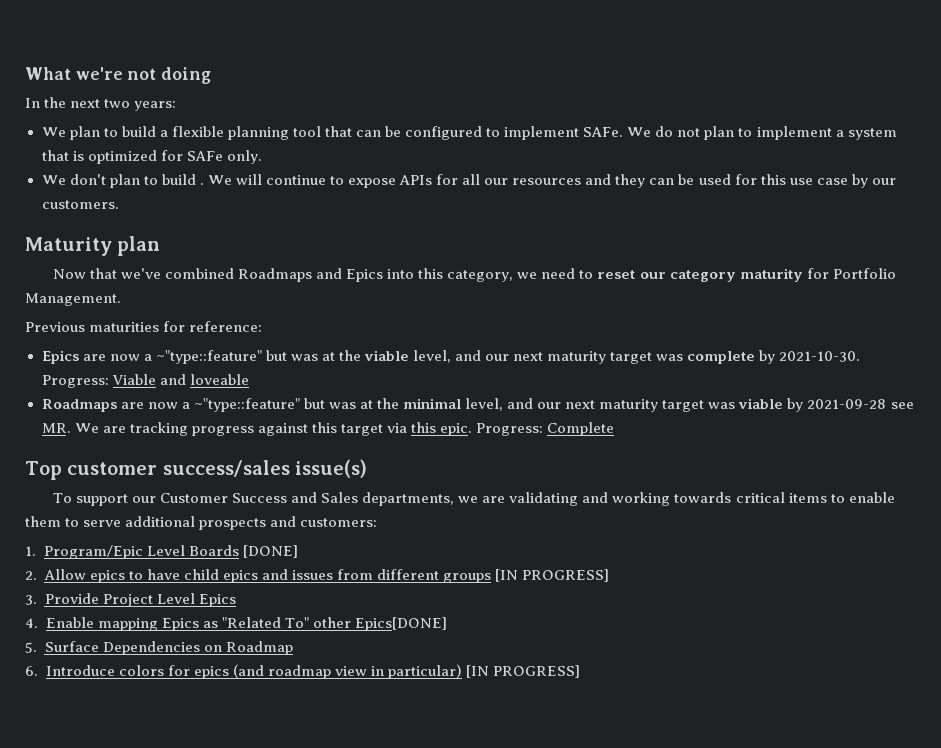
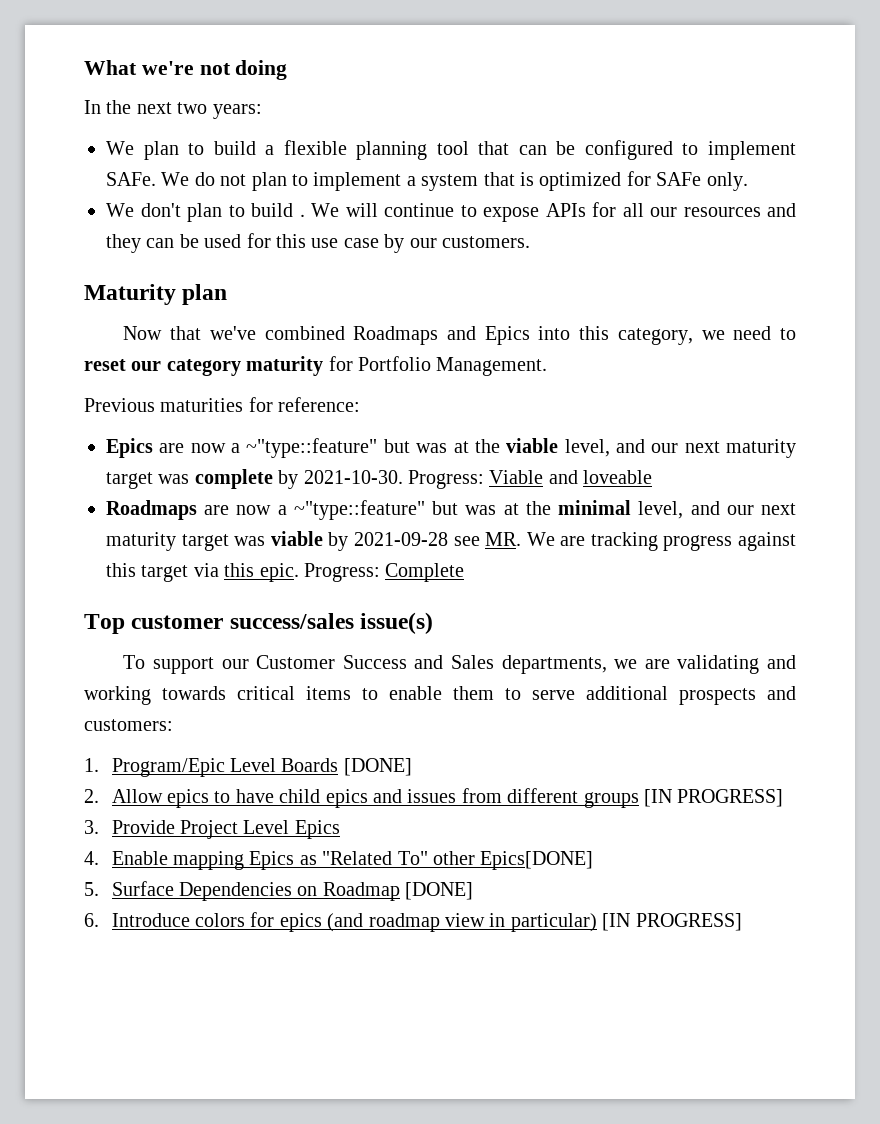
(293, 648) none -> [405,882,474,900] [DONE]

